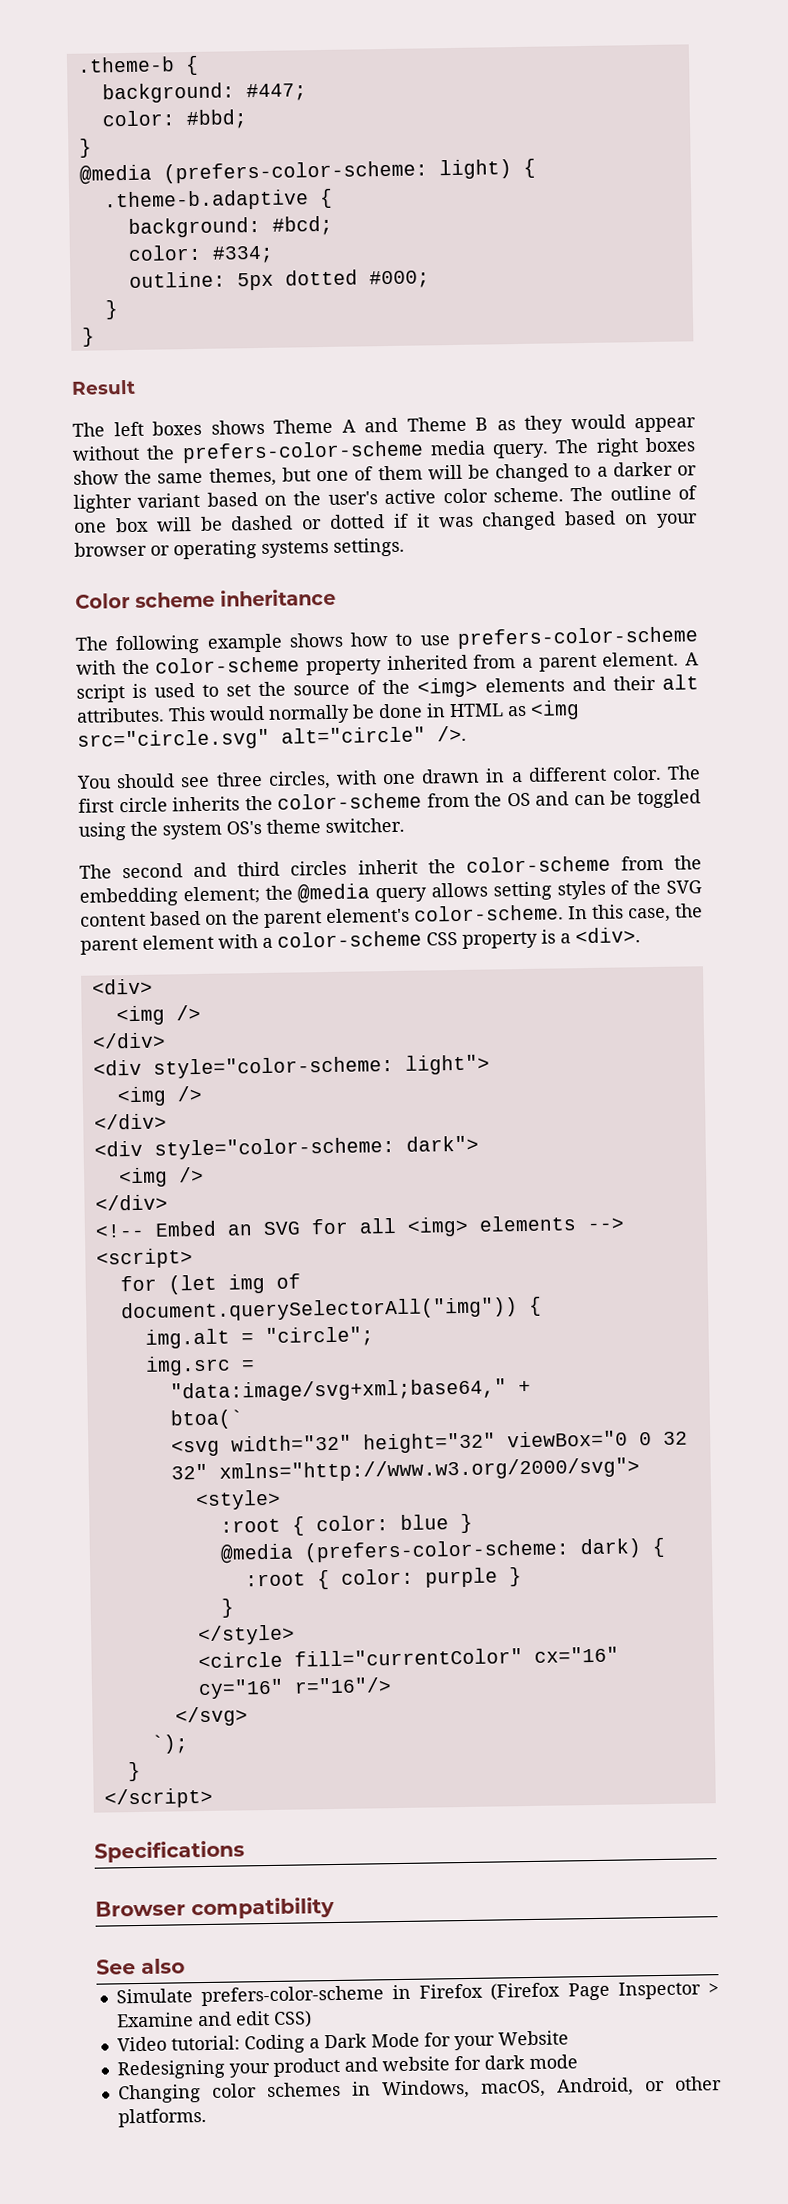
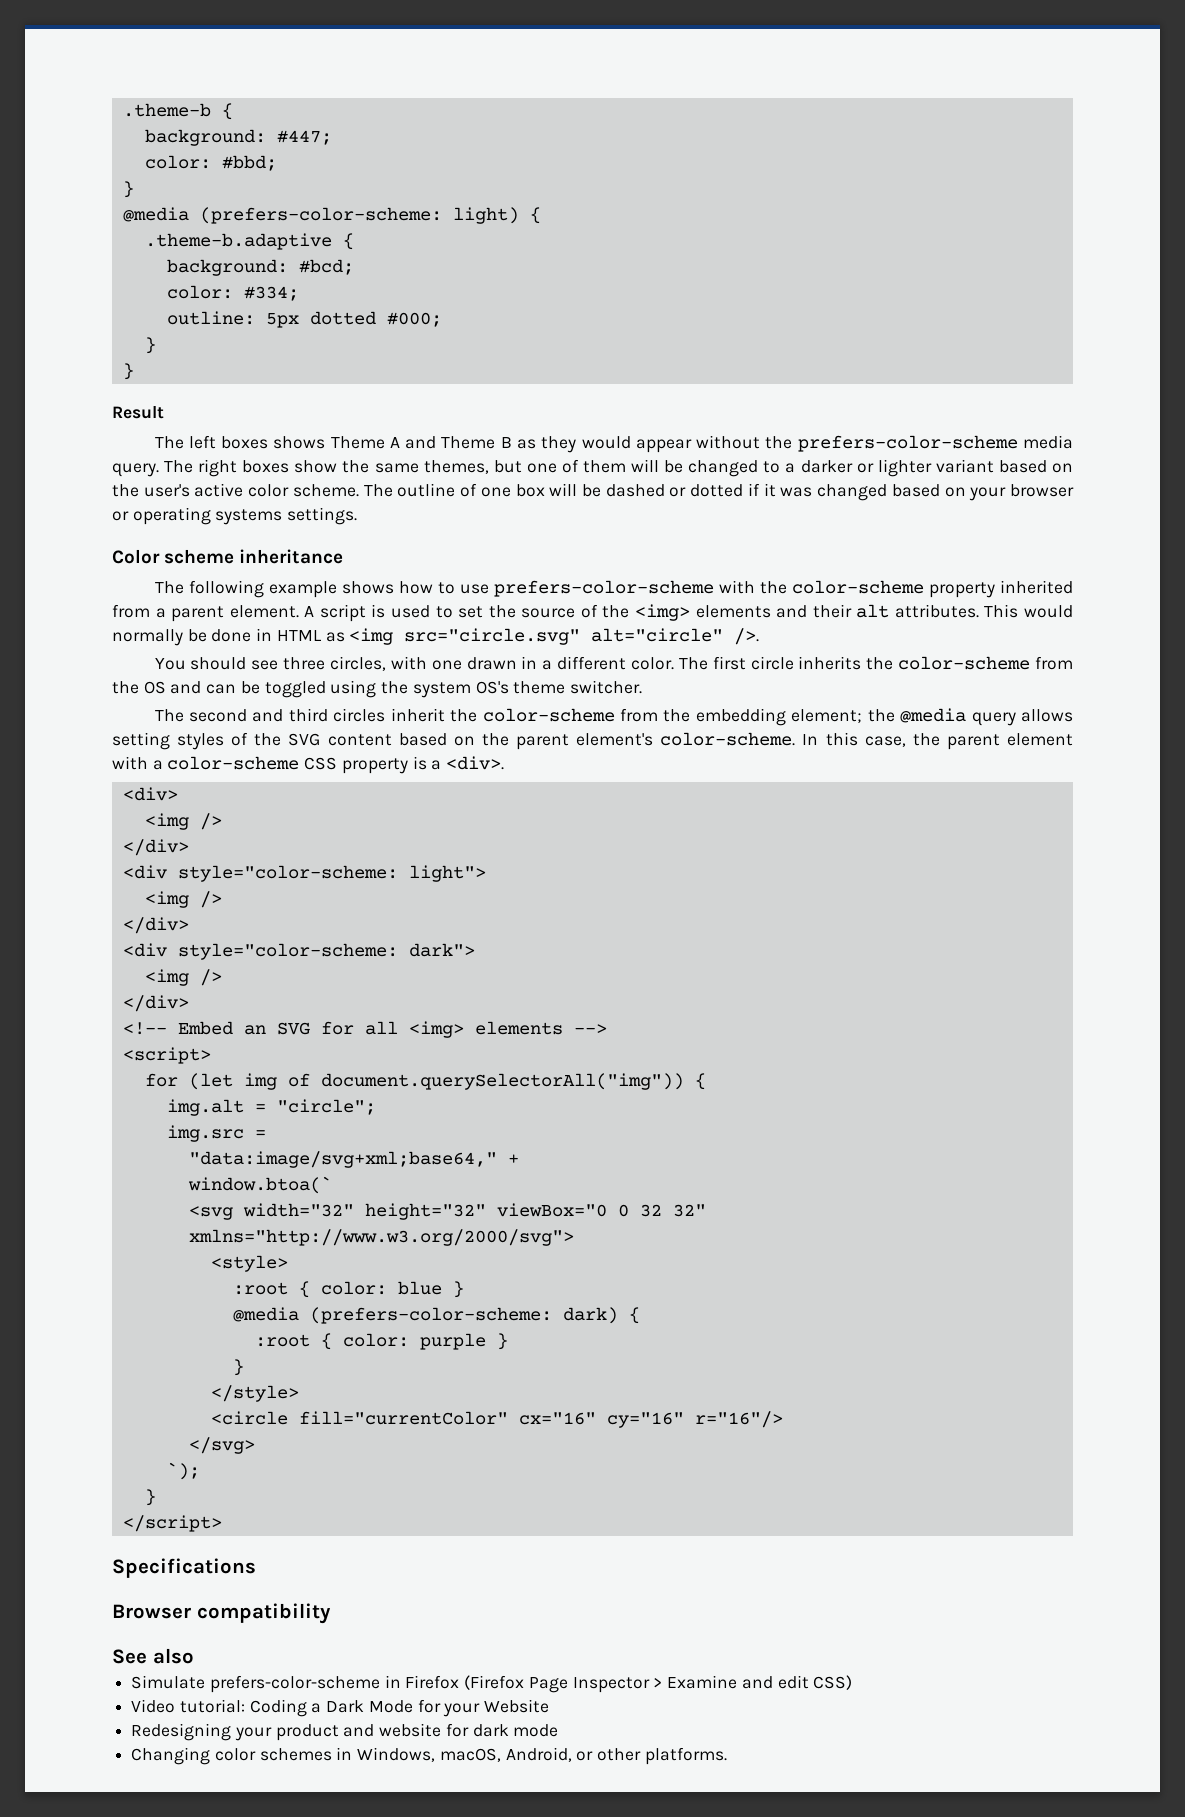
[169,1409,243,1430] btoa(` -> [187,1176,332,1194] window.btoa(`

